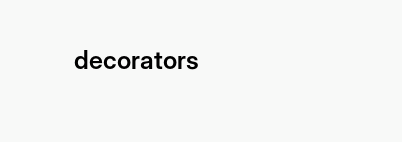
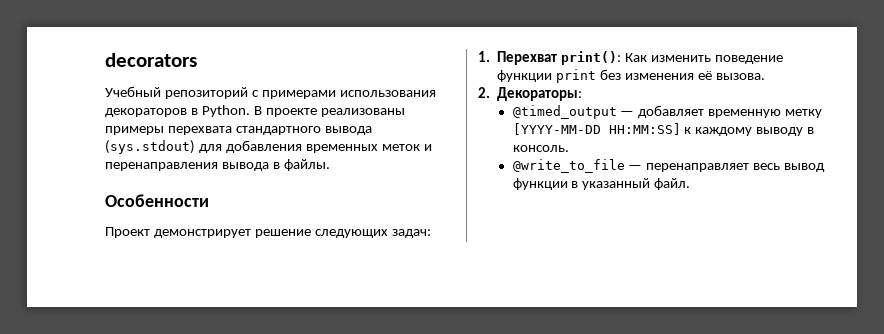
(199, 60) none -> [105,86,436,99] [105,105,405,117] [105,126,372,135] [105,140,432,154] [105,159,330,171] [105,194,209,207] [105,227,431,238] [478,51,783,65] [497,69,765,83] [478,87,583,101] [512,105,823,119] [512,123,815,136] [512,145,569,152] [512,159,826,173] [512,178,691,190] // Учебный репозиторий с примерами использования декораторов в Python. В проекте реализованы примеры перехвата стандартного вывода (sys.stdout) для добавления временных меток и перенаправления вывода в файлы. // Особенности // Проект демонстрирует решение следующих задач: // 1. Перехват print(): Как изменить поведение функции print без изменения её вызова. // 2. Декораторы: // @timed_output — добавляет временную метку [YYYY-MM-DD HH:MM:SS] к каждому выводу в консоль. // @write_to_file — перенаправляет весь вывод функции в указанный файл.

